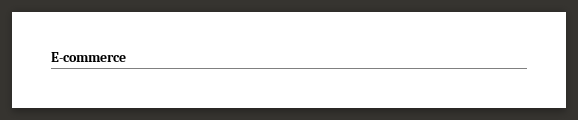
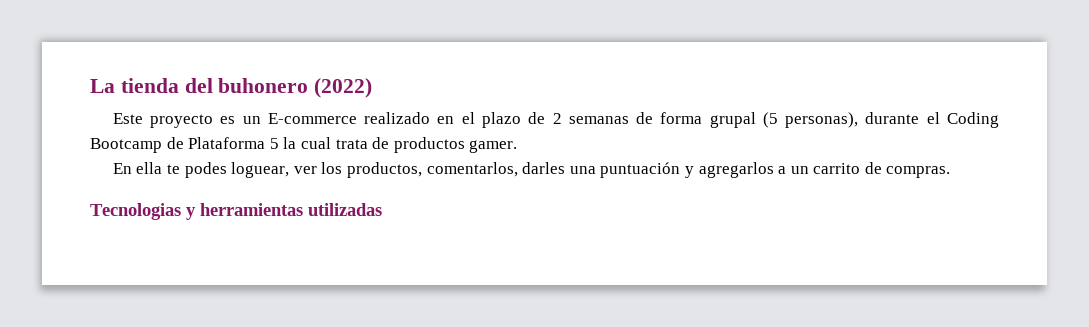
[51,52,126,62] E-commerce -> [90,78,373,98] [112,112,1000,128] [90,137,518,153] [112,162,951,178] [90,203,382,220] La tienda del buhonero (2022) // Este proyecto es un E-commerce realizado en el plazo de 2 semanas de forma grupal (5 personas), durante el Coding Bootcamp de Plataforma 5 la cual trata de productos gamer. // En ella te podes loguear, ver los productos, comentarlos, darles una puntuación y agregarlos a un carrito de compras. // Tecnologias y herramientas utilizadas

